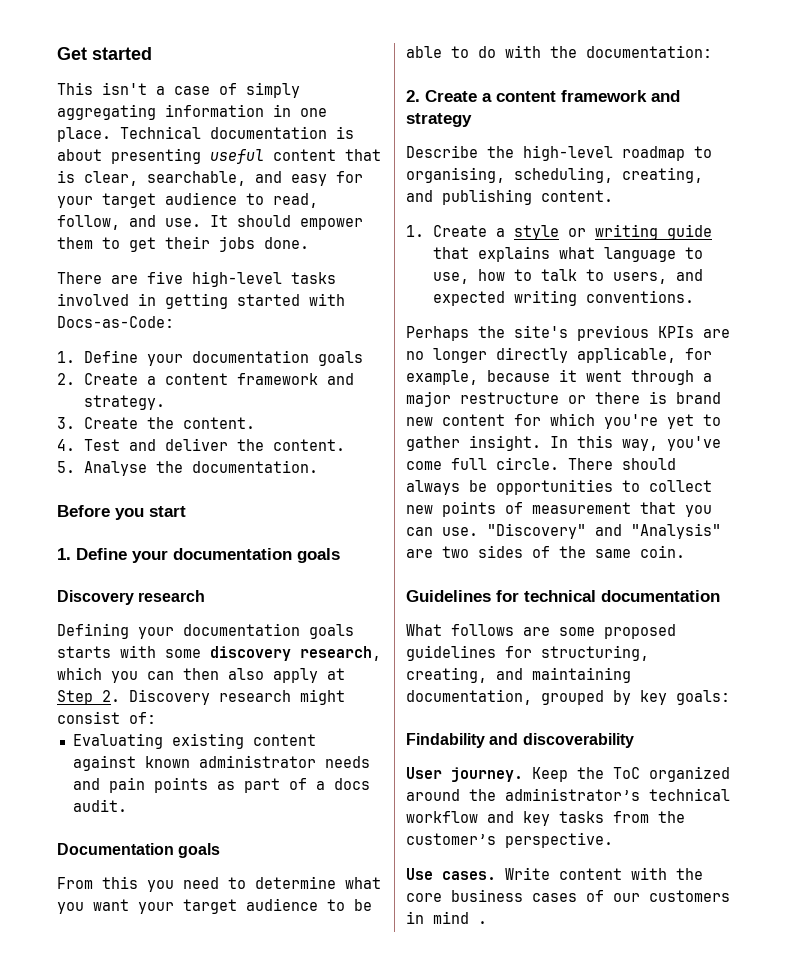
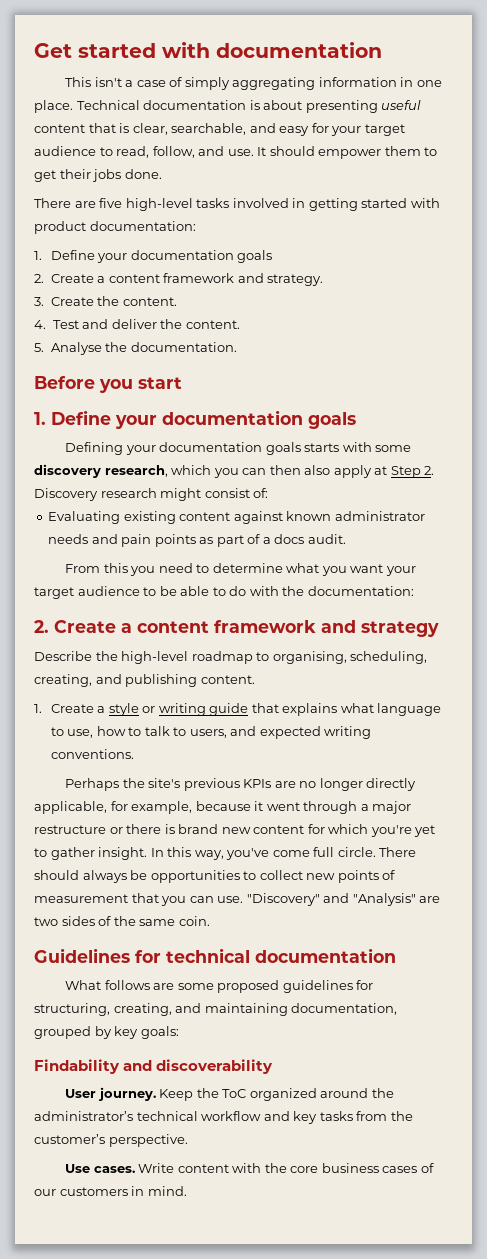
(152, 53) none -> [162,42,382,58] with documentation
[57,316,174,328] Docs-as-Code: -> [34,221,196,234] product documentation:
[57,590,206,605] // Discovery research -> (356, 420) none
[57,843,221,858] // Documentation goals -> (346, 539) none
[433,911,487,924] mind . -> [147,1186,187,1196] mind.

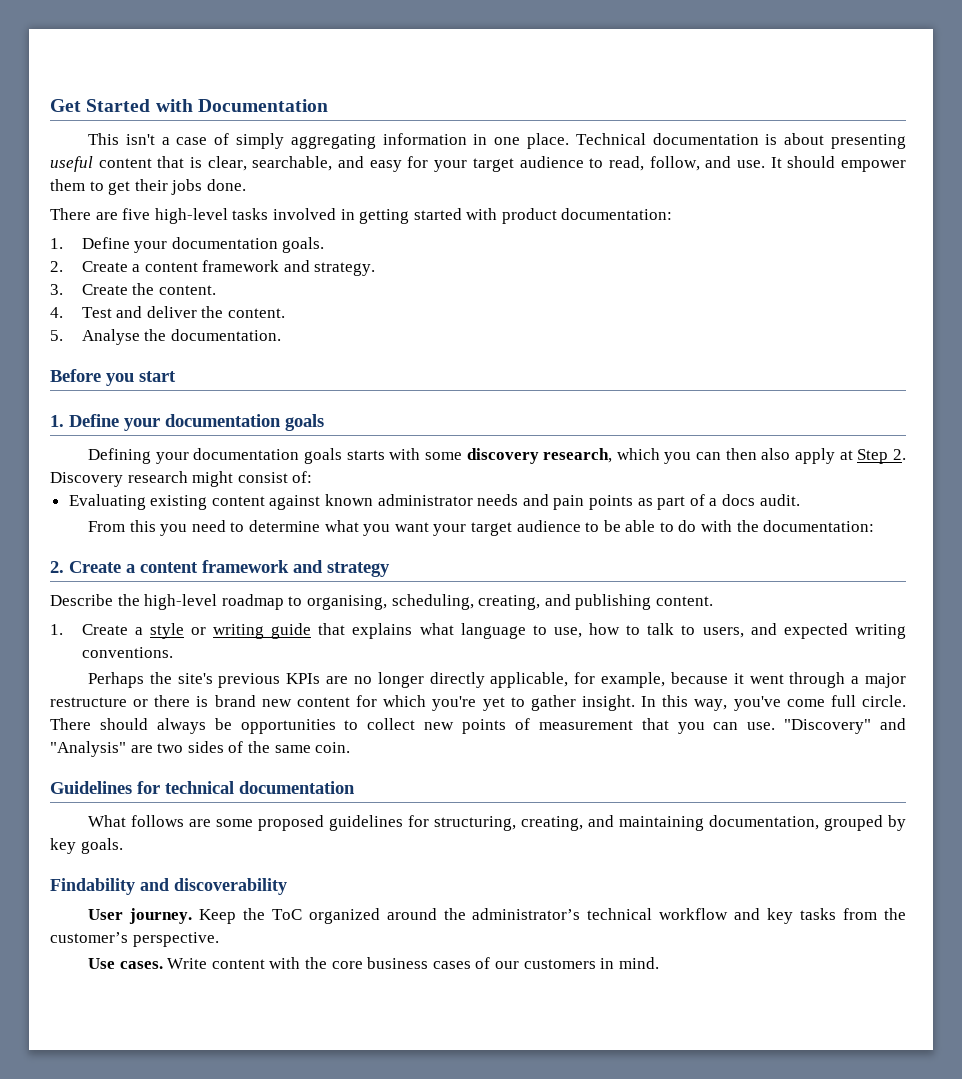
[78,42,382,58] started with documentation -> [86,99,328,112] Started with Documentation
[237,250,273,263] goals -> [282,237,325,253] goals.
[140,1026,179,1039] goals: -> [80,838,123,854] goals.

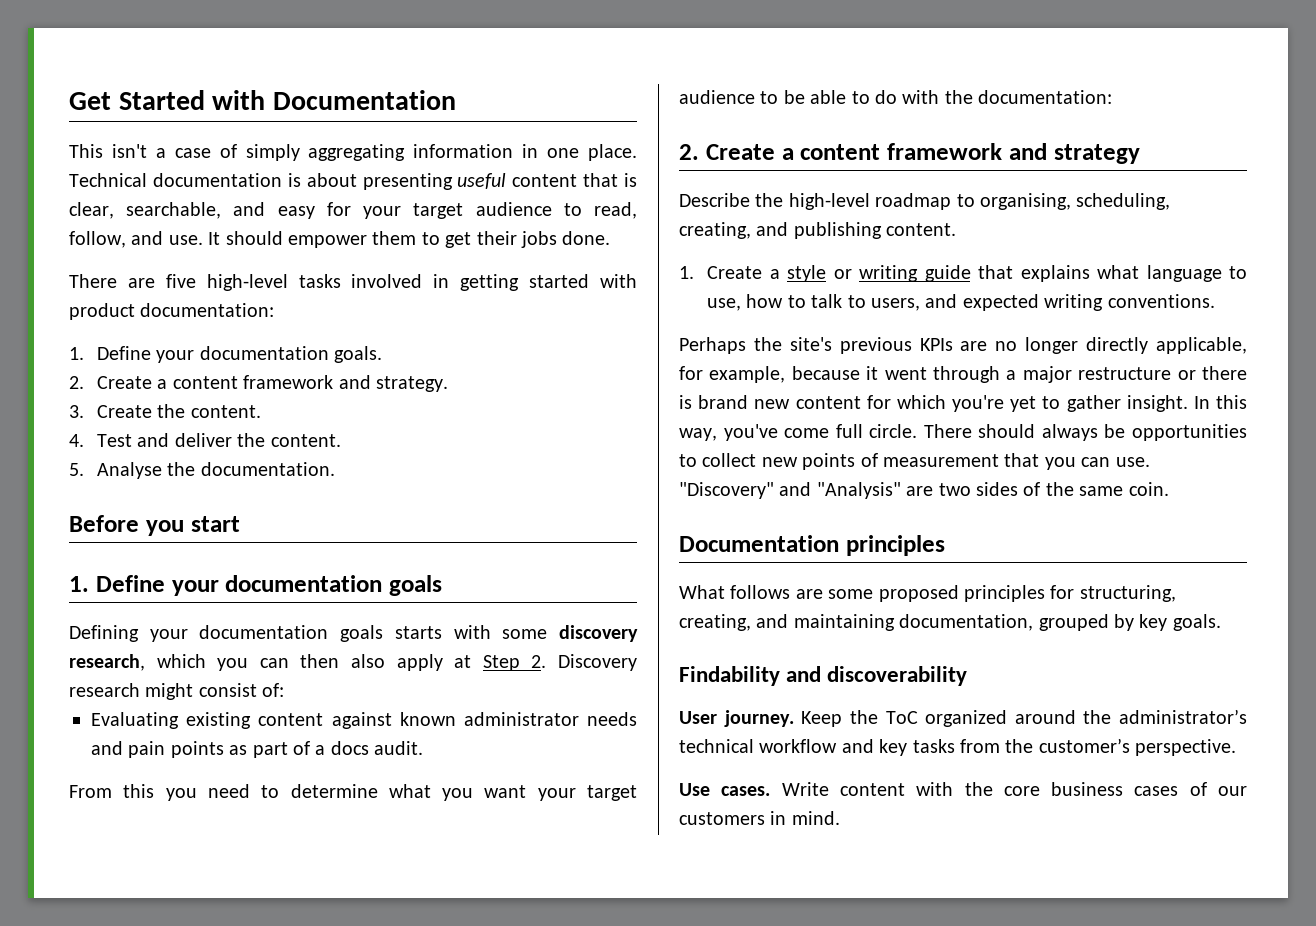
[50,781,355,794] Guidelines for technical documentation -> [679,535,945,556] Documentation principles
[329,815,404,831] guidelines -> [964,585,1045,602] principles

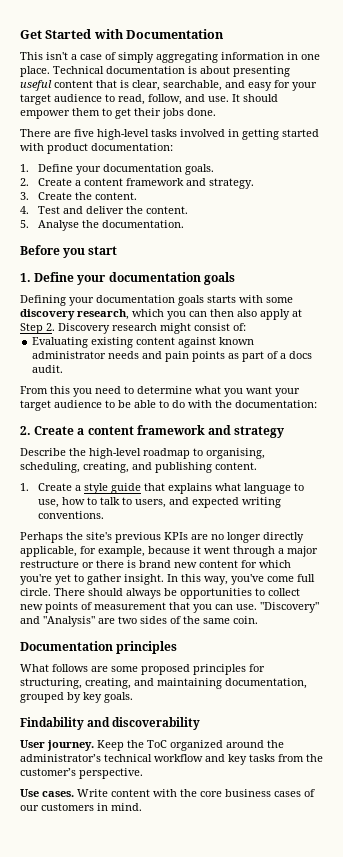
[833,265,918,282] or writing -> (109, 488) none

